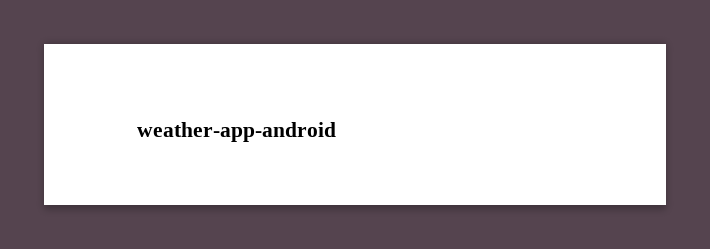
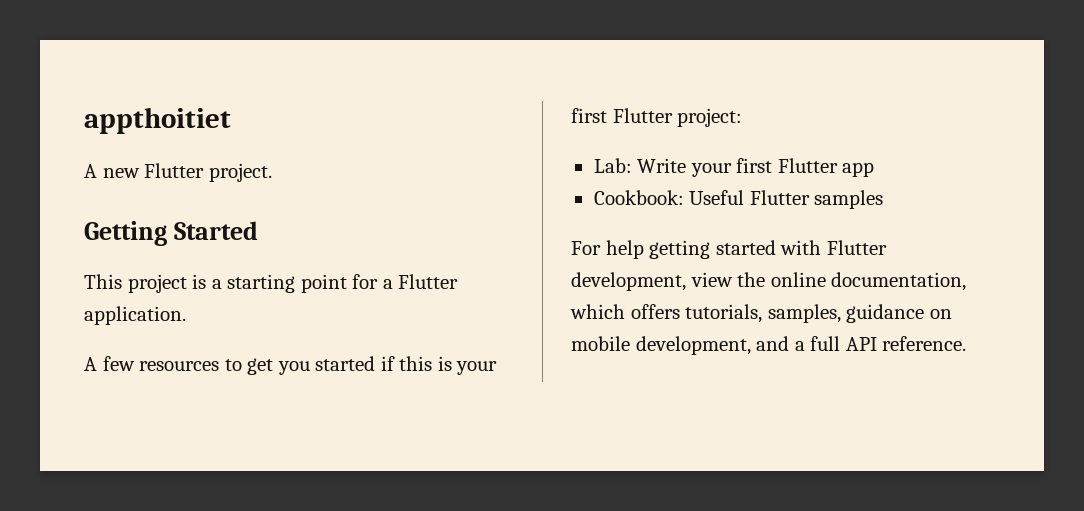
[137,122,336,142] weather-app-android -> [84,107,231,134] [84,163,272,182] [84,221,258,246] [84,274,459,293] [84,306,186,325] [84,356,498,375] [571,108,743,127] [593,158,875,177] [593,190,884,209] [571,240,887,259] [571,272,967,291] [570,304,952,323] [571,336,967,355] appthoitiet // A new Flutter project. // Getting Started // This project is a starting point for a Flutter application. // A few resources to get you started if this is your first Flutter project: // Lab: Write your first Flutter app // Cookbook: Useful Flutter samples // For help getting started with Flutter development, view the online documentation, which offers tutorials, samples, guidance on mobile development, and a full API reference.

